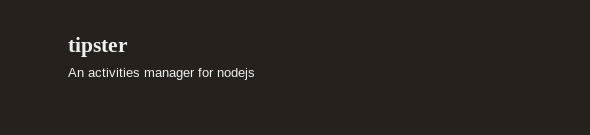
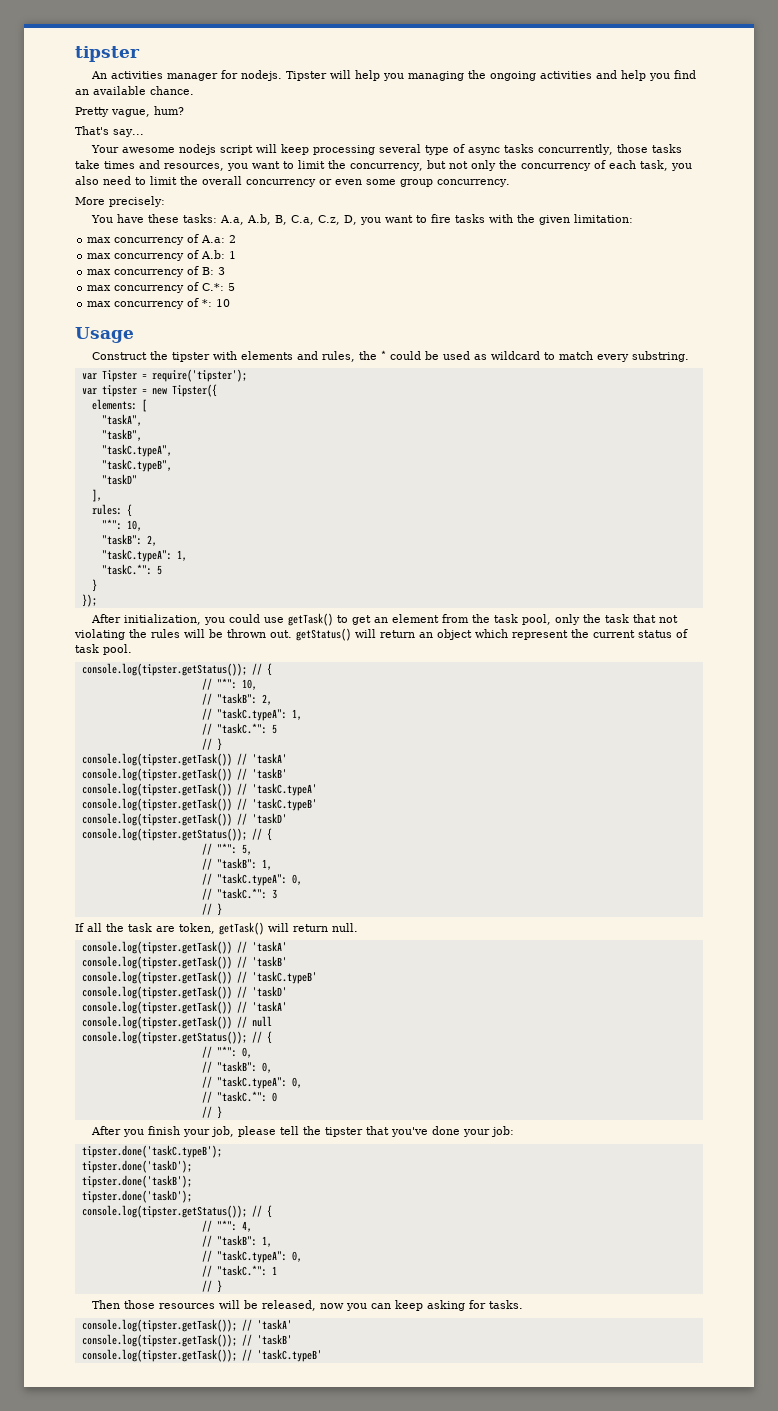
[217,68,255,80] nodejs -> [240,70,696,81] [75,86,194,95] [75,106,184,117] [75,126,144,137] [90,144,682,155] [75,160,692,171] [75,176,510,187] [75,196,165,207] [90,214,633,225] [87,234,237,245] [87,250,237,261] [87,266,226,277] [87,282,236,293] [87,298,231,309] [75,327,134,343] [91,350,689,362] [81,369,247,382] [81,384,217,397] [91,399,147,412] [101,414,142,426] [101,429,142,441] [101,444,172,457] [101,459,172,472] [101,474,137,485] [91,489,102,502] [91,504,132,517] [101,519,142,531] [101,534,157,546] [101,549,187,562] [101,564,162,575] [91,579,97,592] [81,594,97,607] [90,613,678,626] [74,628,688,641] [75,644,132,655] [81,663,272,676] [201,678,257,690] [201,693,272,705] [201,708,302,721] [201,723,277,735] [201,738,222,751] [81,753,287,766] [81,768,287,781] [81,783,317,796] [81,798,317,811] [81,813,287,826] [81,828,272,841] [201,843,252,855] [201,858,272,870] [201,873,302,886] [201,888,277,900] [201,903,222,916] [75,922,358,935] [81,941,287,954] [81,956,287,969] [81,971,317,984] [81,986,287,999] [81,1001,287,1014] [81,1016,272,1029] [81,1031,272,1044] [201,1046,252,1058] [201,1061,272,1073] [201,1076,302,1089] [201,1091,277,1103] [201,1106,222,1119] [90,1126,514,1137] [81,1145,222,1158] [81,1160,192,1173] [81,1175,192,1188] [81,1190,192,1203] [81,1205,272,1218] [201,1220,252,1232] [201,1235,272,1247] [201,1250,302,1263] [201,1265,277,1277] [201,1280,222,1293] [91,1300,523,1311] [81,1319,292,1332] [81,1334,292,1347] [81,1349,322,1362] nodejs. Tipster will help you managing the ongoing activities and help you find an available chance. // Pretty vague, hum? // That's say... // Your awesome nodejs script will keep processing several type of async tasks concurrently, those tasks take times and resources, you want to limit the concurrency, but not only the concurrency of each task, you also need to limit the overall concurrency or even some group concurrency. // More precisely: // You have these tasks: A.a, A.b, B, C.a, C.z, D, you want to fire tasks with the given limitation: // max concurrency of A.a: 2 // max concurrency of A.b: 1 // max concurrency of B: 3 // max concurrency of C.*: 5 // max concurrency of *: 10 // Usage // Construct the tipster with elements and rules, the * could be used as wildcard to match every substring. // var Tipster = require('tipster'); // var tipster = new Tipster({ // elements: [ // "taskA", // "taskB", // "taskC.typeA", // "taskC.typeB", // "taskD" // ], // rules: { // "*": 10, // "taskB": 2, // "taskC.typeA": 1, // "taskC.*": 5 // } // }); // After initialization, you could use getTask() to get an element from the task pool, only the task that not violating the rules will be thrown out. getStatus() will return an object which represent the current status of task pool. // console.log(tipster.getStatus()); // { // // "*": 10, // // "taskB": 2, // // "taskC.typeA": 1, // // "taskC.*": 5 // // } // console.log(tipster.getTask()) // 'taskA' // console.log(tipster.getTask()) // 'taskB' // console.log(tipster.getTask()) // 'taskC.typeA' // console.log(tipster.getTask()) // 'taskC.typeB' // console.log(tipster.getTask()) // 'taskD' // console.log(tipster.getStatus()); // { // // "*": 5, // // "taskB": 1, // // "taskC.typeA": 0, // // "taskC.*": 3 // // } // If all the task are token, getTask() will return null. // console.log(tipster.getTask()) // 'taskA' // console.log(tipster.getTask()) // 'taskB' // console.log(tipster.getTask()) // 'taskC.typeB' // console.log(tipster.getTask()) // 'taskD' // console.log(tipster.getTask()) // 'taskA' // console.log(tipster.getTask()) // null // console.log(tipster.getStatus()); // { // // "*": 0, // // "taskB": 0, // // "taskC.typeA": 0, // // "taskC.*": 0 // // } // After you finish your job, please tell the tipster that you've done your job: // tipster.done('taskC.typeB'); // tipster.done('taskD'); // tipster.done('taskB'); // tipster.done('taskD'); // console.log(tipster.getStatus()); // { // // "*": 4, // // "taskB": 1, // // "taskC.typeA": 0, // // "taskC.*": 1 // // } // Then those resources will be released, now you can keep asking for tasks. // console.log(tipster.getTask()); // 'taskA' // console.log(tipster.getTask()); // 'taskB' // console.log(tipster.getTask()); // 'taskC.typeB'

